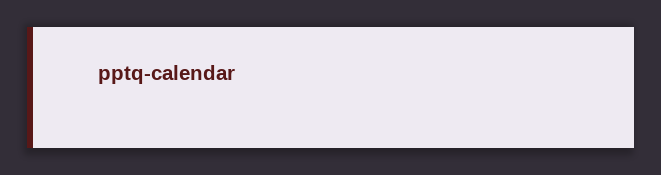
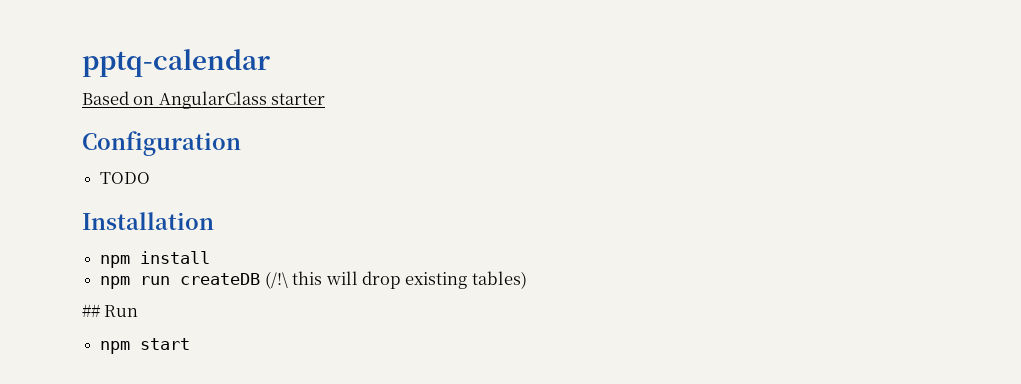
(235, 74) none -> [82,91,326,109] [82,131,241,156] [100,172,151,184] [82,212,214,230] [100,251,211,268] [100,271,527,289] [82,304,139,317] [100,338,191,354] // Based on AngularClass starter // Configuration // TODO // Installation // npm install // npm run createDB (/!\ this will drop existing tables) // ## Run // npm start

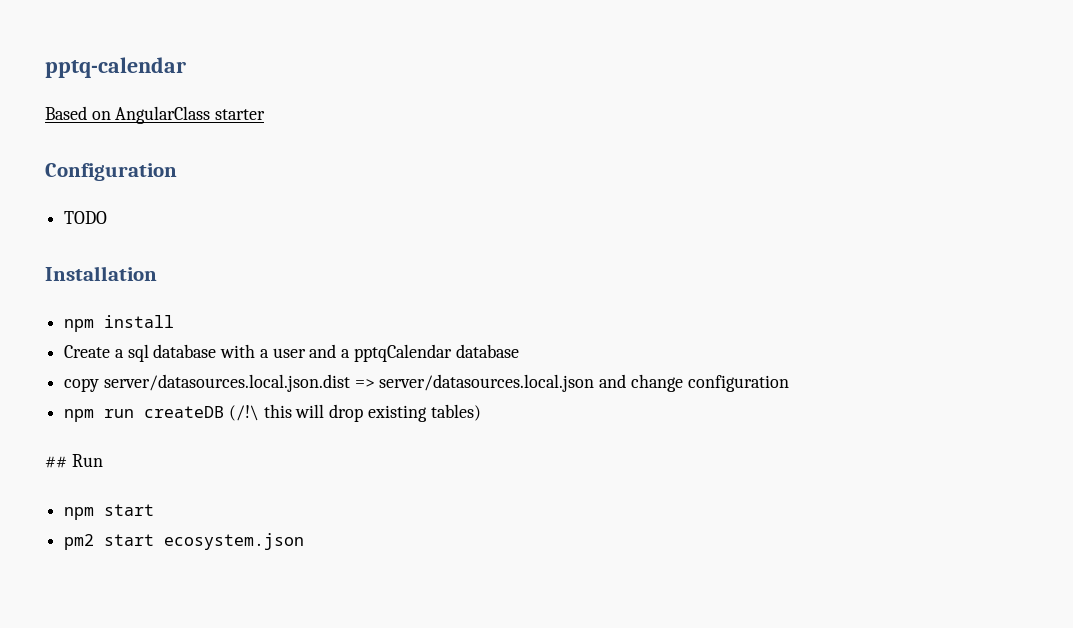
(211, 257) none -> [64,344,519,362] [64,374,789,392] // Create a sql database with a user and a pptqCalendar database // copy server/datasources.local.json.dist => server/datasources.local.json and change configuration
(191, 344) none -> [64,533,305,550] // pm2 start ecosystem.json

